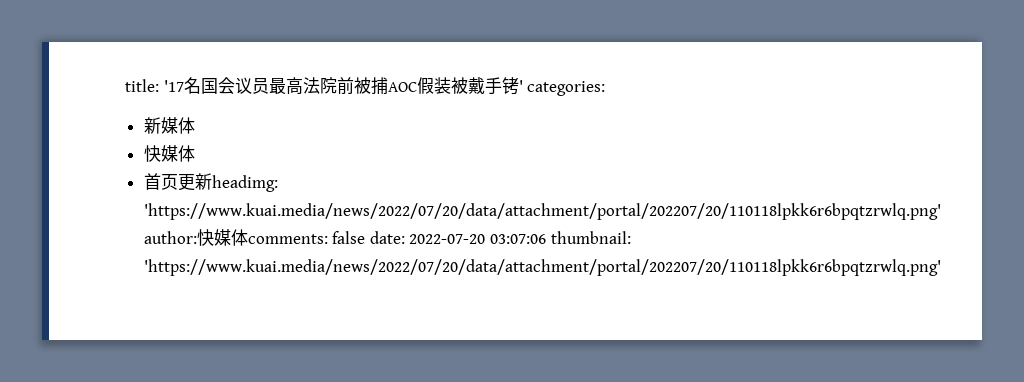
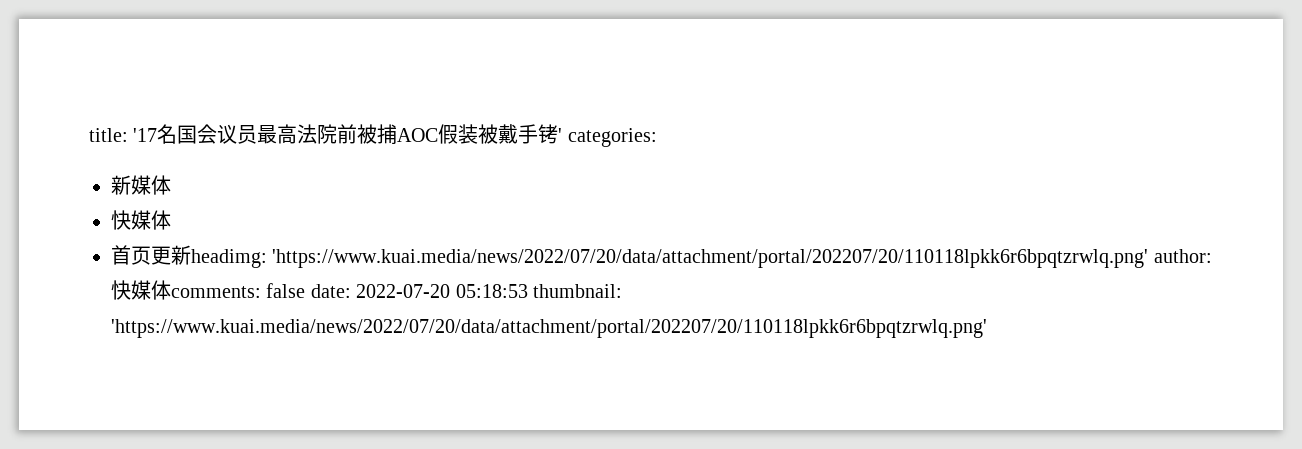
[490,234,547,244] 03:07:06 -> [455,284,528,298] 05:18:53

